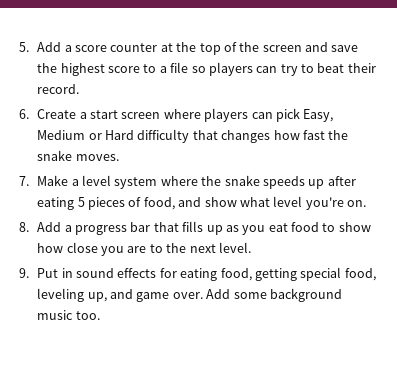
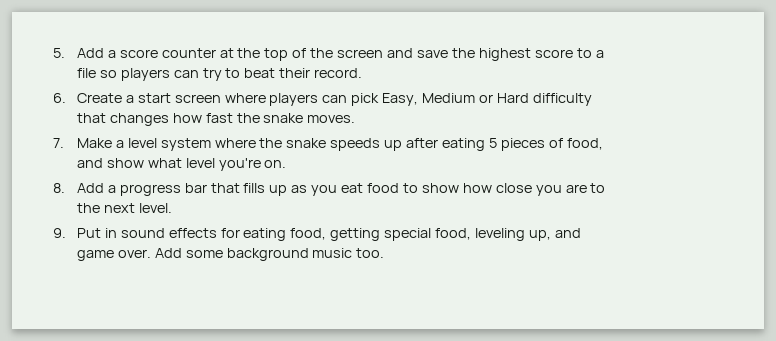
(167, 69) none -> (604, 54) //
(190, 136) none -> (592, 99) //
(175, 203) none -> (603, 144) //
(163, 248) none -> (606, 188) //
(134, 294) none -> (581, 233) //

